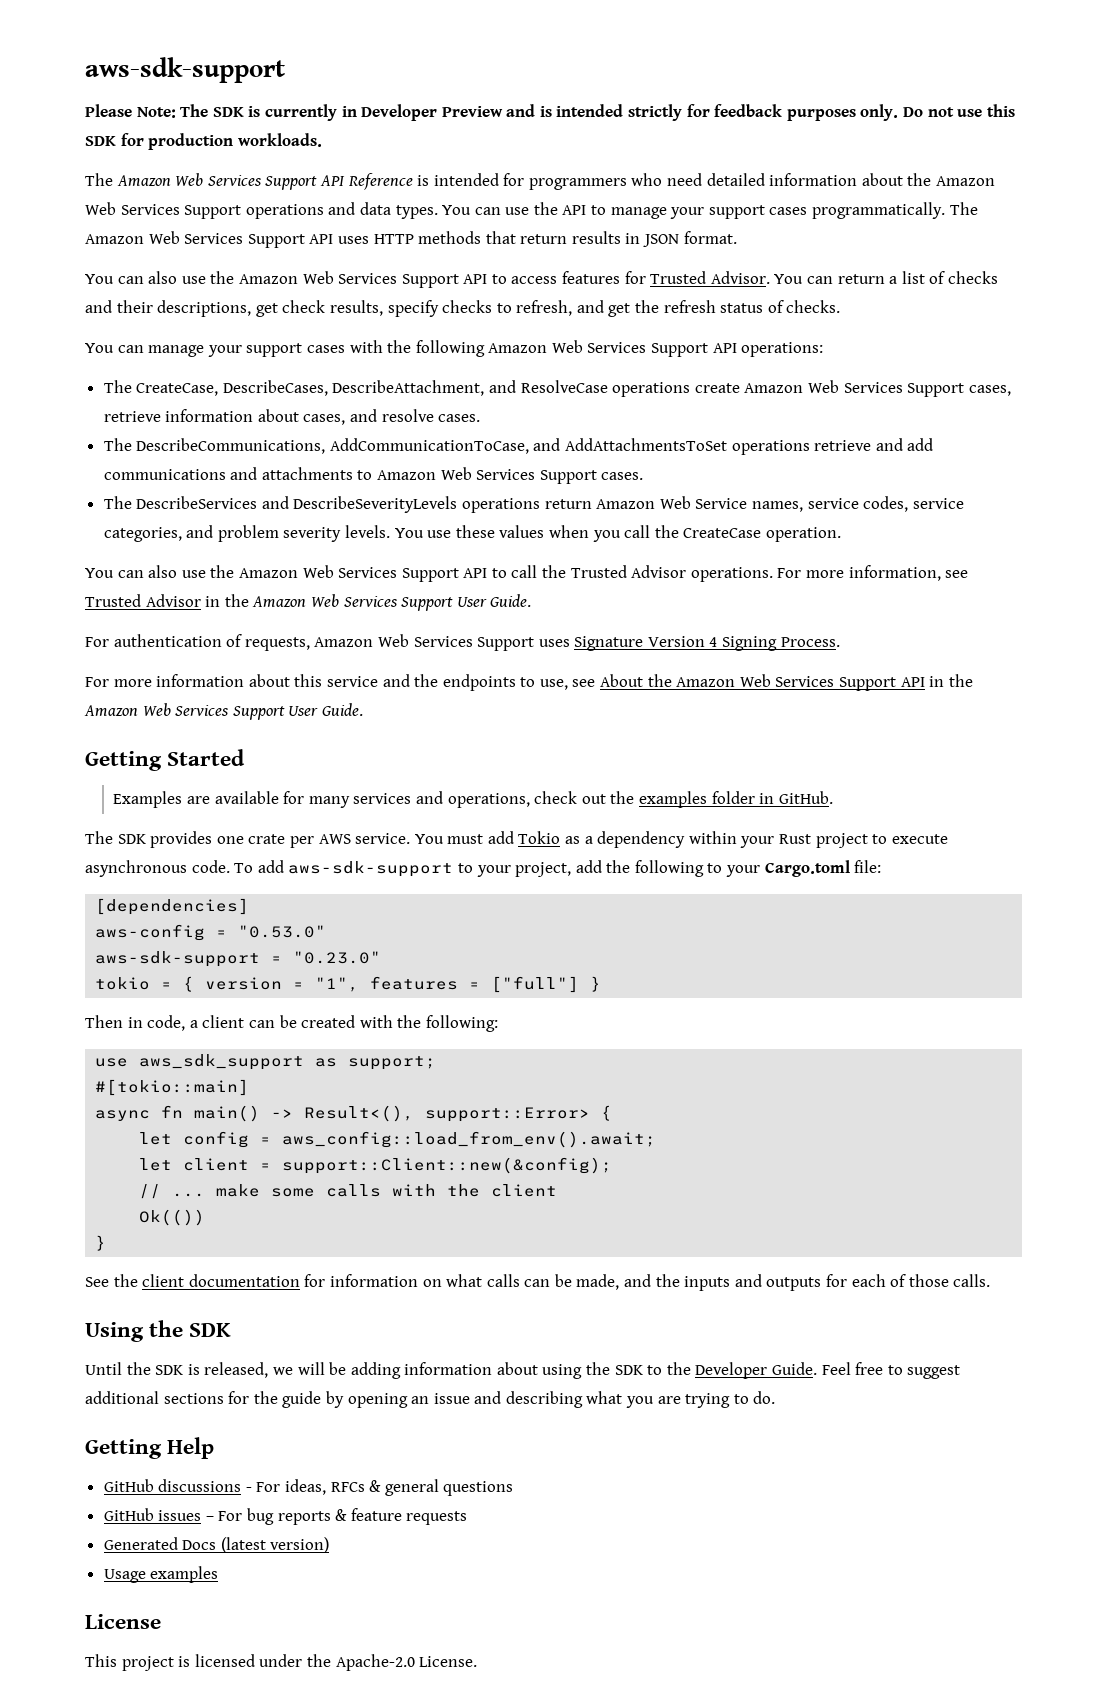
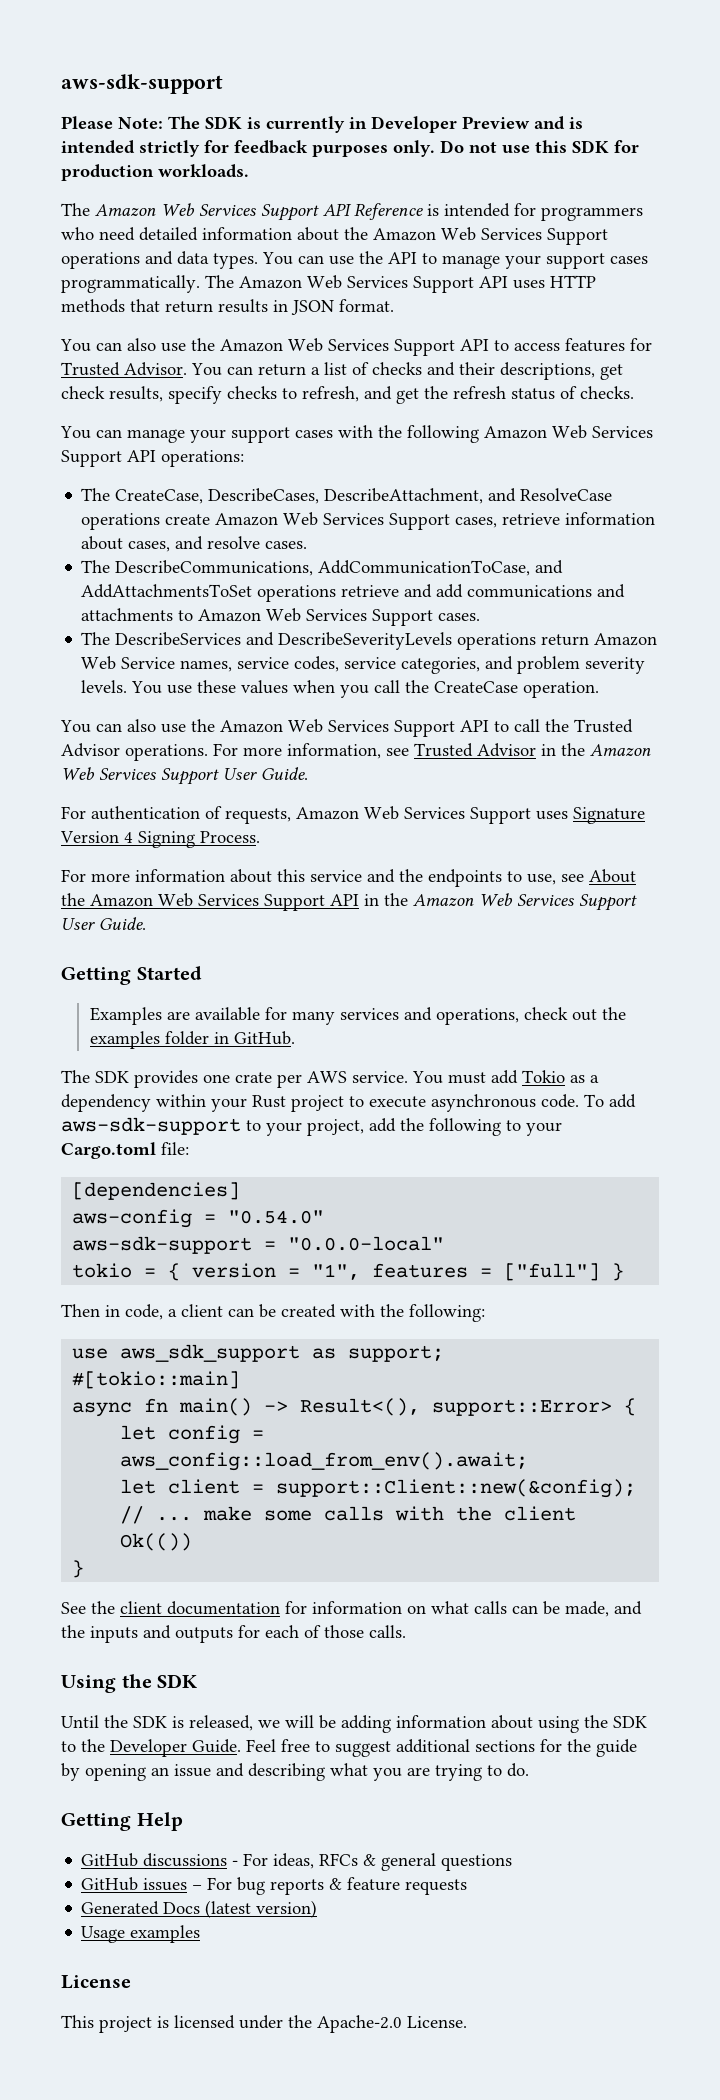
[238,925,327,938] "0.53.0" -> [228,1210,325,1224] "0.54.0"
[293,951,382,964] "0.23.0" -> [288,1236,445,1251] "0.0.0-local"

